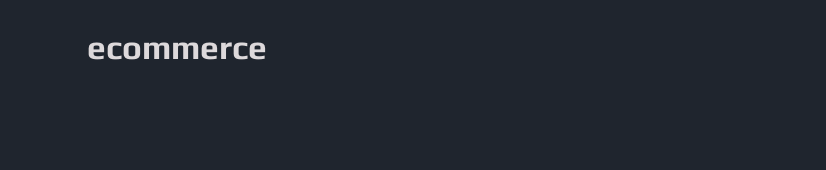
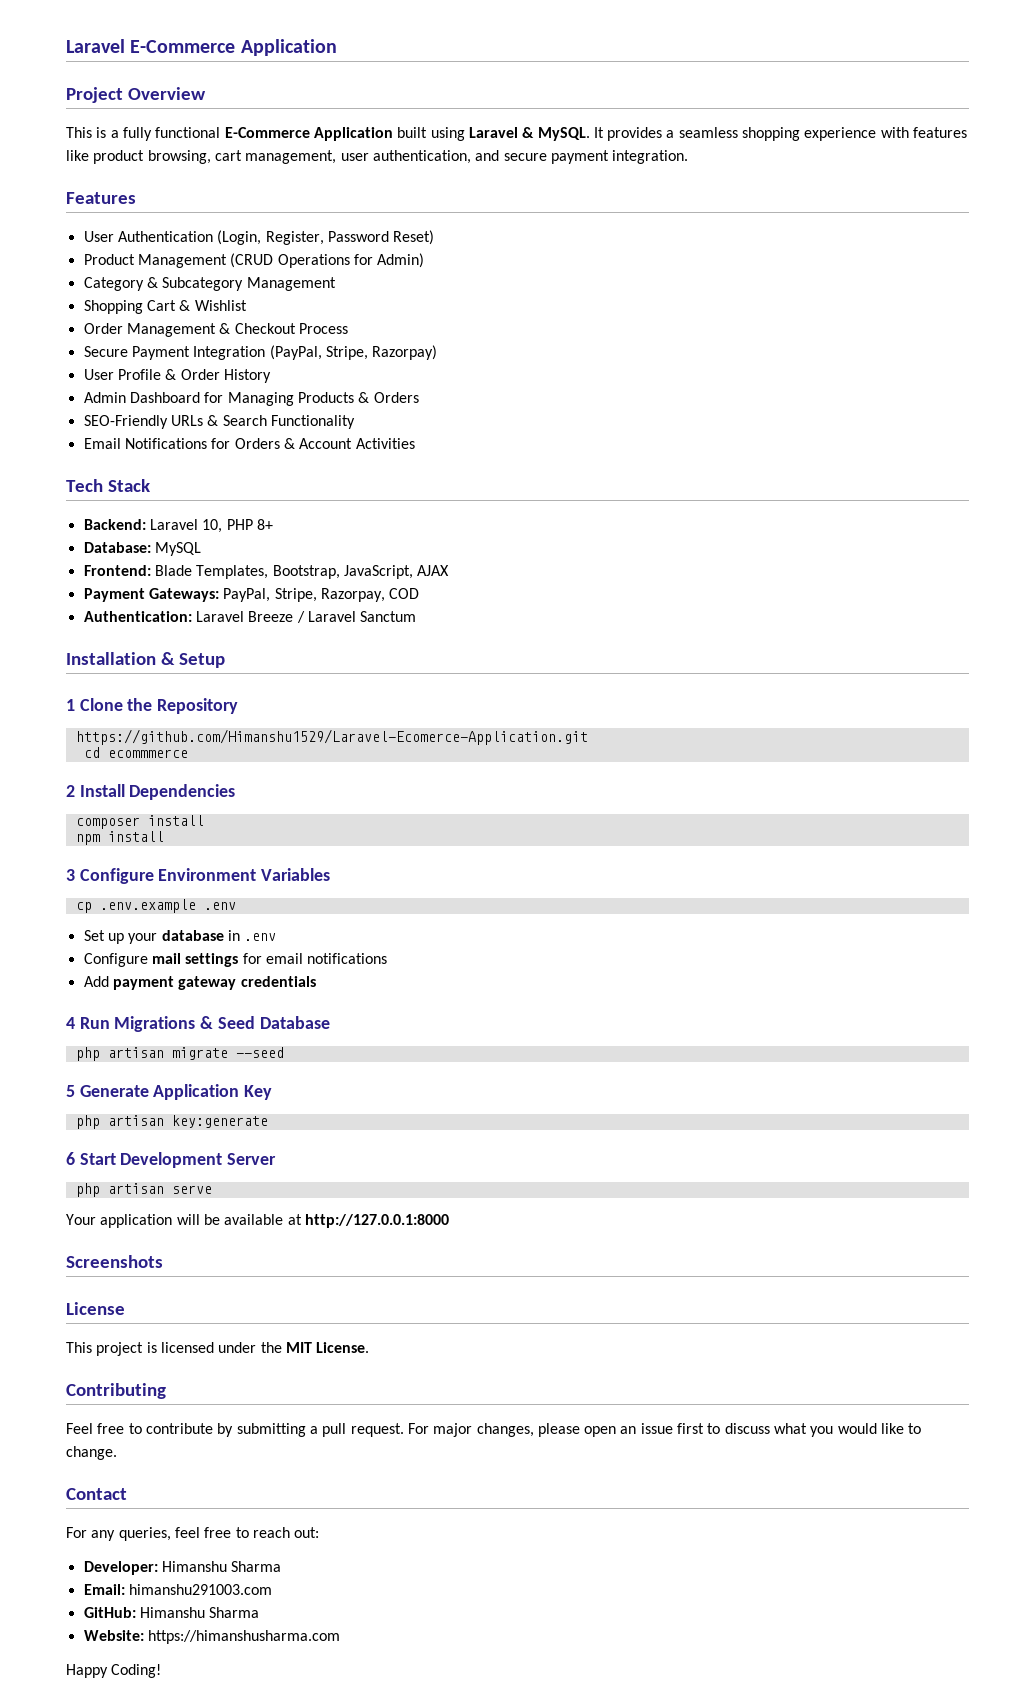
[87,42,267,60] ecommerce -> [66,39,337,56] [66,87,206,103] [66,127,968,141] [66,150,689,164] [66,192,136,204] [83,230,435,245] [83,253,425,268] [83,277,336,291] [83,300,247,314] [83,323,348,337] [83,345,438,360] [83,369,271,383] [83,392,419,406] [83,415,355,429] [83,438,415,449] [66,479,150,492] [83,519,273,533] [83,542,201,556] [83,565,450,579] [83,588,420,602] [83,611,417,623] [66,652,225,668] [66,698,239,714] [75,729,588,745] [83,747,188,758] [66,784,236,800] [75,815,204,829] [75,831,164,845] [66,868,331,884] [75,899,236,913] [83,930,277,944] [83,953,388,967] [83,976,316,990] [66,1016,330,1032] [75,1047,284,1061] [66,1084,273,1100] [75,1115,268,1129] [66,1152,277,1168] [75,1183,212,1197] [66,1214,449,1228] [66,1255,163,1268] [66,1302,125,1315] [66,1342,370,1356] [66,1383,166,1399] [66,1423,922,1437] [66,1446,117,1460] [66,1488,127,1500] [66,1527,320,1541] [83,1561,282,1575] [83,1584,272,1595] [83,1607,260,1618] [83,1630,340,1644] [66,1664,162,1678] Laravel E-Commerce Application // Project Overview // This is a fully functional E-Commerce Application built using Laravel & MySQL. It provides a seamless shopping experience with features like product browsing, cart management, user authentication, and secure payment integration. // Features // User Authentication (Login, Register, Password Reset) // Product Management (CRUD Operations for Admin) // Category & Subcategory Management // Shopping Cart & Wishlist // Order Management & Checkout Process // Secure Payment Integration (PayPal, Stripe, Razorpay) // User Profile & Order History // Admin Dashboard for Managing Products & Orders // SEO-Friendly URLs & Search Functionality // Email Notifications for Orders & Account Activities // Tech Stack // Backend: Laravel 10, PHP 8+ // Database: MySQL // Frontend: Blade Templates, Bootstrap, JavaScript, AJAX // Payment Gateways: PayPal, Stripe, Razorpay, COD // Authentication: Laravel Breeze / Laravel Sanctum // Installation & Setup // 1 Clone the Repository // https://github.com/Himanshu1529/Laravel-Ecomerce-Application.git // cd ecommmerce // 2 Install Dependencies // composer install // npm install // 3 Configure Environment Variables // cp .env.example .env // Set up your database in .env // Configure mail settings for email notifications // Add payment gateway credentials // 4 Run Migrations & Seed Database // php artisan migrate --seed // 5 Generate Application Key // php artisan key:generate // 6 Start Development Server // php artisan serve // Your application will be available at http://127.0.0.1:8000 // Screenshots // License // This project is licensed under the MIT License. // Contributing // Feel free to contribute by submitting a pull request. For major changes, please open an issue first to discuss what you would like to change. // Contact // For any queries, feel free to reach out: // Developer: Himanshu Sharma // Email: himanshu291003.com // GitHub: Himanshu Sharma // Website: https://himanshusharma.com // Happy Coding!

